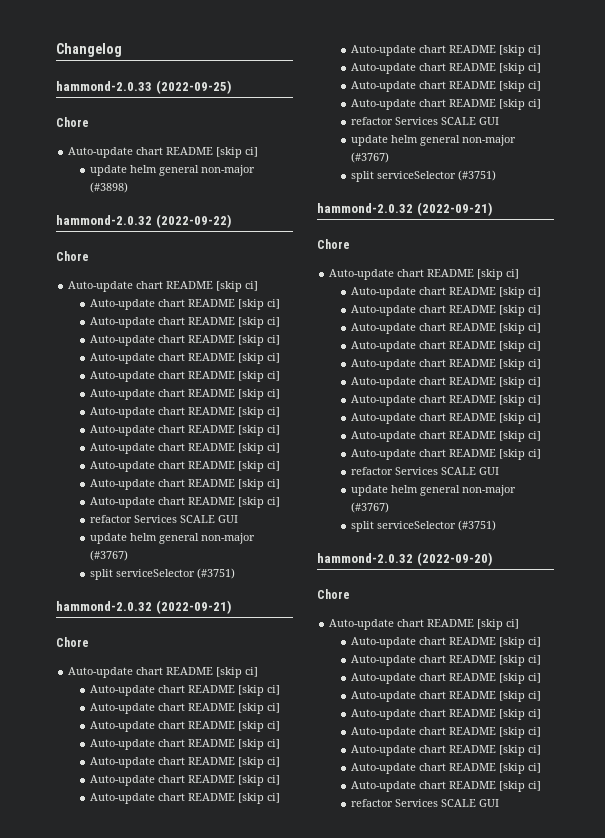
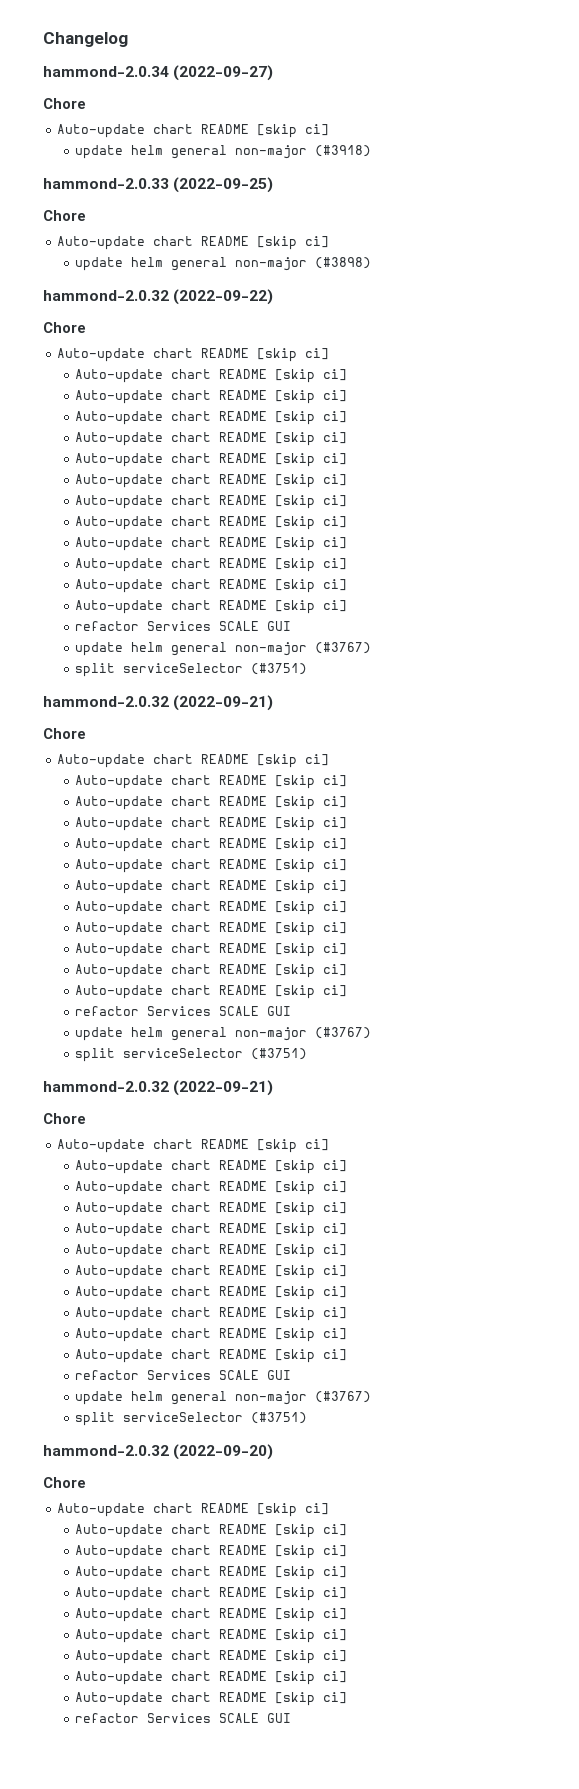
(122, 50) none -> [43,65,274,81] [43,98,86,109] [56,124,329,138] [75,145,372,159] // hammond-2.0.34 (2022-09-27) // Chore // Auto-update chart README [skip ci] // update helm general non-major (#3918)

